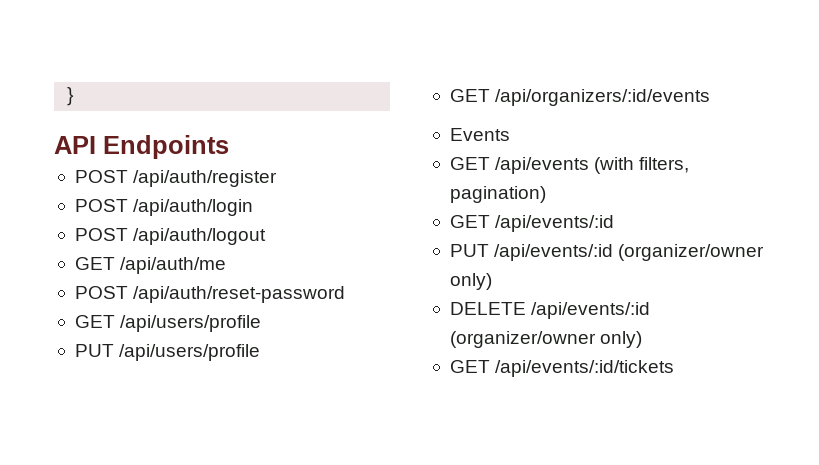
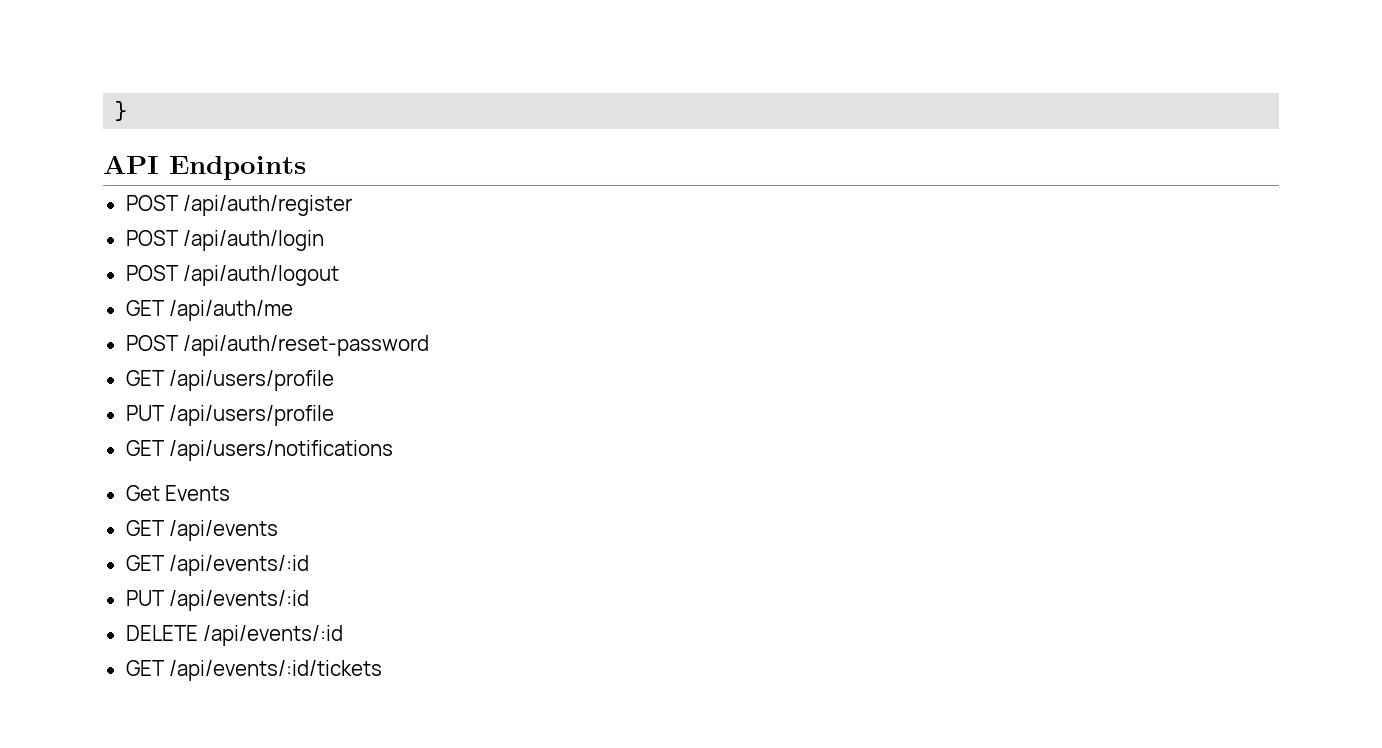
[495,89,711,106] /api/organizers/:id/events // -> [169,440,394,461] [125,485,160,501] /api/users/notifications // Get
[594,157,690,174] [449,186,546,203] (with filters, pagination) -> (279, 530) none
[618,244,765,261] [449,273,492,290] (organizer/owner only) -> (310, 600) none
[449,331,643,348] (organizer/owner only) -> (344, 635) none

